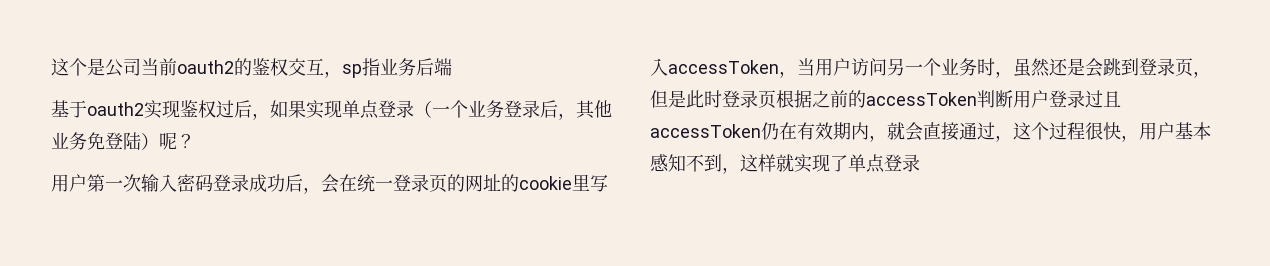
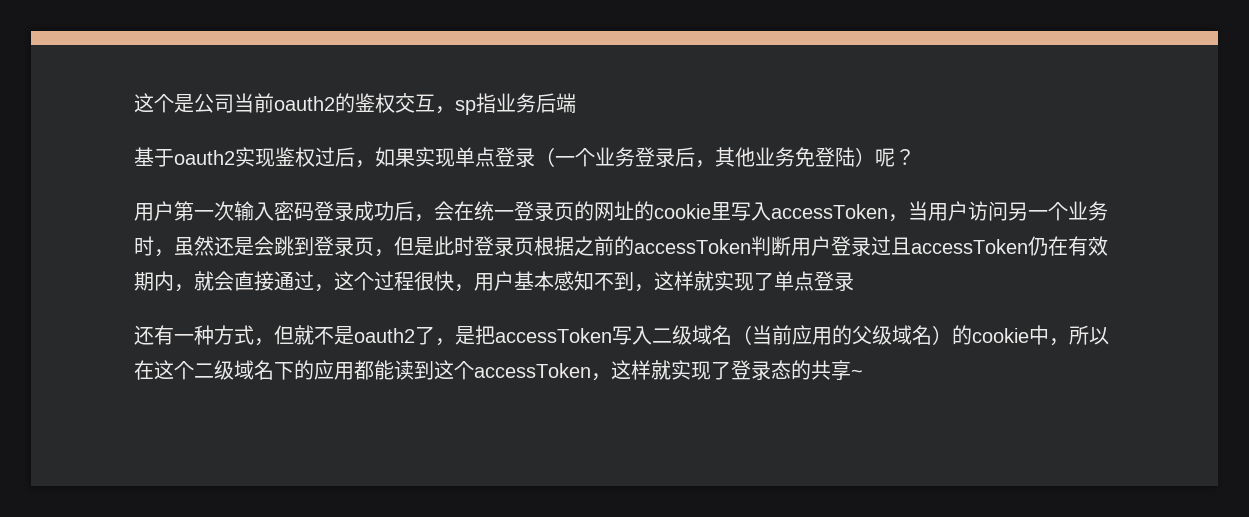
(920, 163) none -> [134,325,1109,346] [134,360,863,381] // 还有一种方式，但就不是oauth2了，是把accessToken写入二级域名（当前应用的父级域名）的cookie中，所以在这个二级域名下的应用都能读到这个accessToken，这样就实现了登录态的共享~

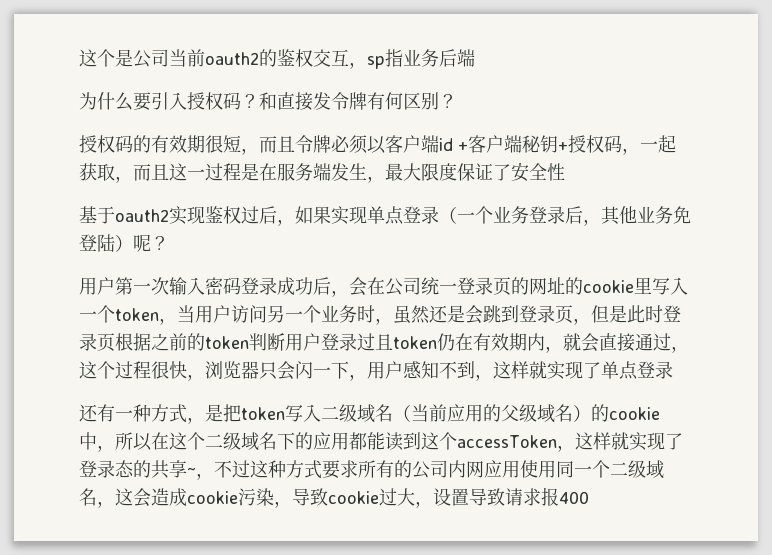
(576, 103) none -> [79,92,457,111] [79,135,676,155] [79,162,565,183] // 为什么要引入授权码？和直接发令牌有何区别？ // 授权码的有效期很短，而且令牌必须以客户端id +客户端秘钥+授权码，一起获取，而且这一过程是在服务端发生，最大限度保证了安全性
(474, 211) none -> [385,277,421,296] 公司
[771,204,888,219] accessToken -> [79,305,159,323] 一个token
[634,239,751,254] accessToken -> [205,336,249,349] token
[911,239,1028,254] accessToken -> [393,336,437,349] token
[474,271,554,291] 用户基本 -> [205,361,403,381] 浏览器只会闪一下，用户
[274,325,612,346] 但就不是oauth2了，是把accessToken -> [205,404,285,422] 是把token
(863, 373) none -> [196,460,664,480] [79,487,589,508] ，不过这种方式要求所有的公司内网应用使用同一个二级域名，这会造成cookie污染，导致cookie过大，设置导致请求报400

